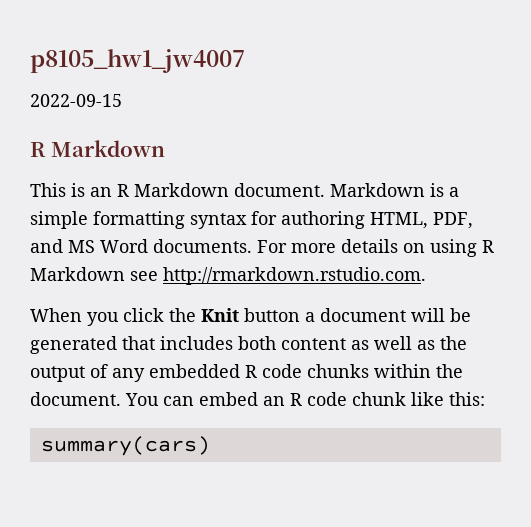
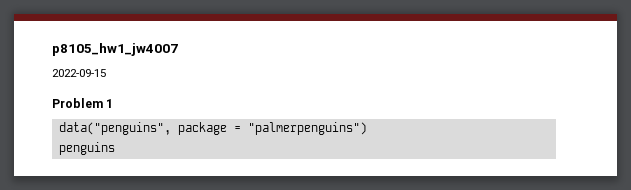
[30,140,165,157] [30,183,459,197] [30,211,473,229] [30,239,494,257] [30,267,426,285] [30,308,471,326] [30,336,467,354] [30,364,463,382] [30,392,485,406] [40,436,210,456] R Markdown // This is an R Markdown document. Markdown is a simple formatting syntax for authoring HTML, PDF, and MS Word documents. For more details on using R Markdown see http://rmarkdown.rstudio.com. // When you click the Knit button a document will be generated that includes both content as well as the output of any embedded R code chunks within the document. You can embed an R code chunk like this: // summary(cars) -> [52,98,114,108] [58,122,367,135] [58,142,115,155] Problem 1 // data("penguins", package = "palmerpenguins") // penguins

